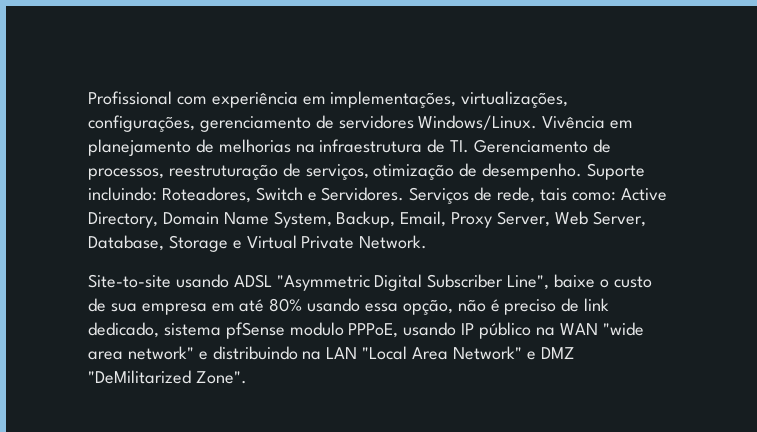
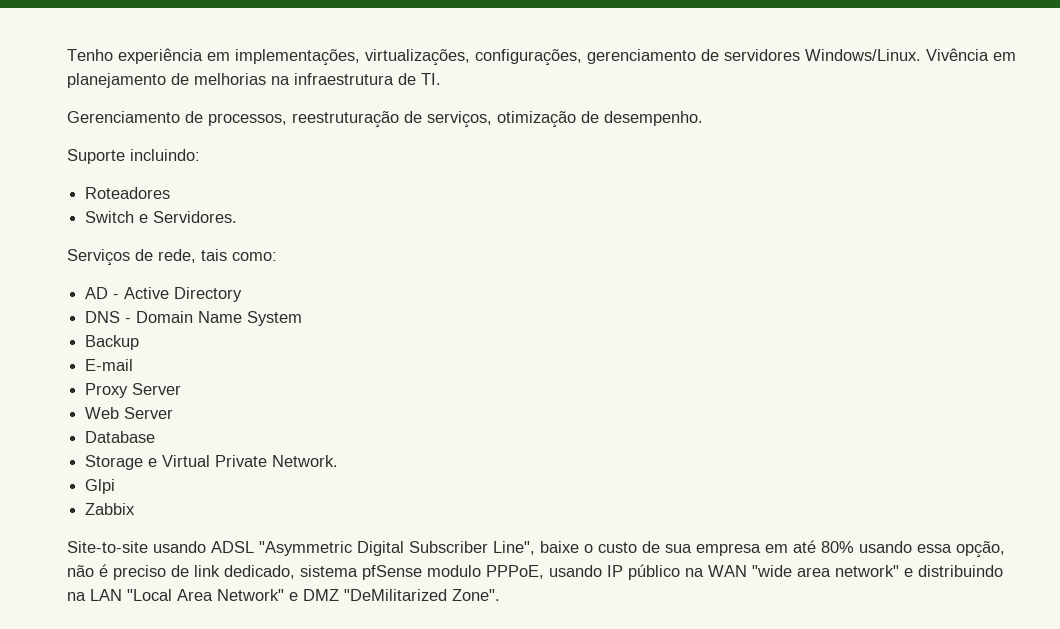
[88,91,207,105] Profissional com -> [67,49,113,61] Tenho
(470, 146) none -> (441, 79) //
(583, 171) none -> (703, 118) //
[161,187,251,203] Roteadores, -> [85,187,171,199] // Roteadores //
(405, 194) none -> (238, 217) //
[620,188,667,201] [88,211,646,228] [88,235,164,251] Active Directory, Domain Name System, Backup, Email, Proxy Server, Web Server, Database, -> [85,287,243,302] [85,311,303,326] [85,335,140,350] [85,359,134,371] [85,383,182,398] [85,407,174,419] [85,431,156,443] // AD - Active Directory // DNS - Domain Name System // Backup // E-mail // Proxy Server // Web Server // Database //
(428, 242) none -> [85,479,116,494] [85,503,136,515] // Glpi // Zabbix

